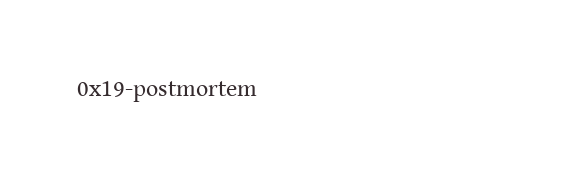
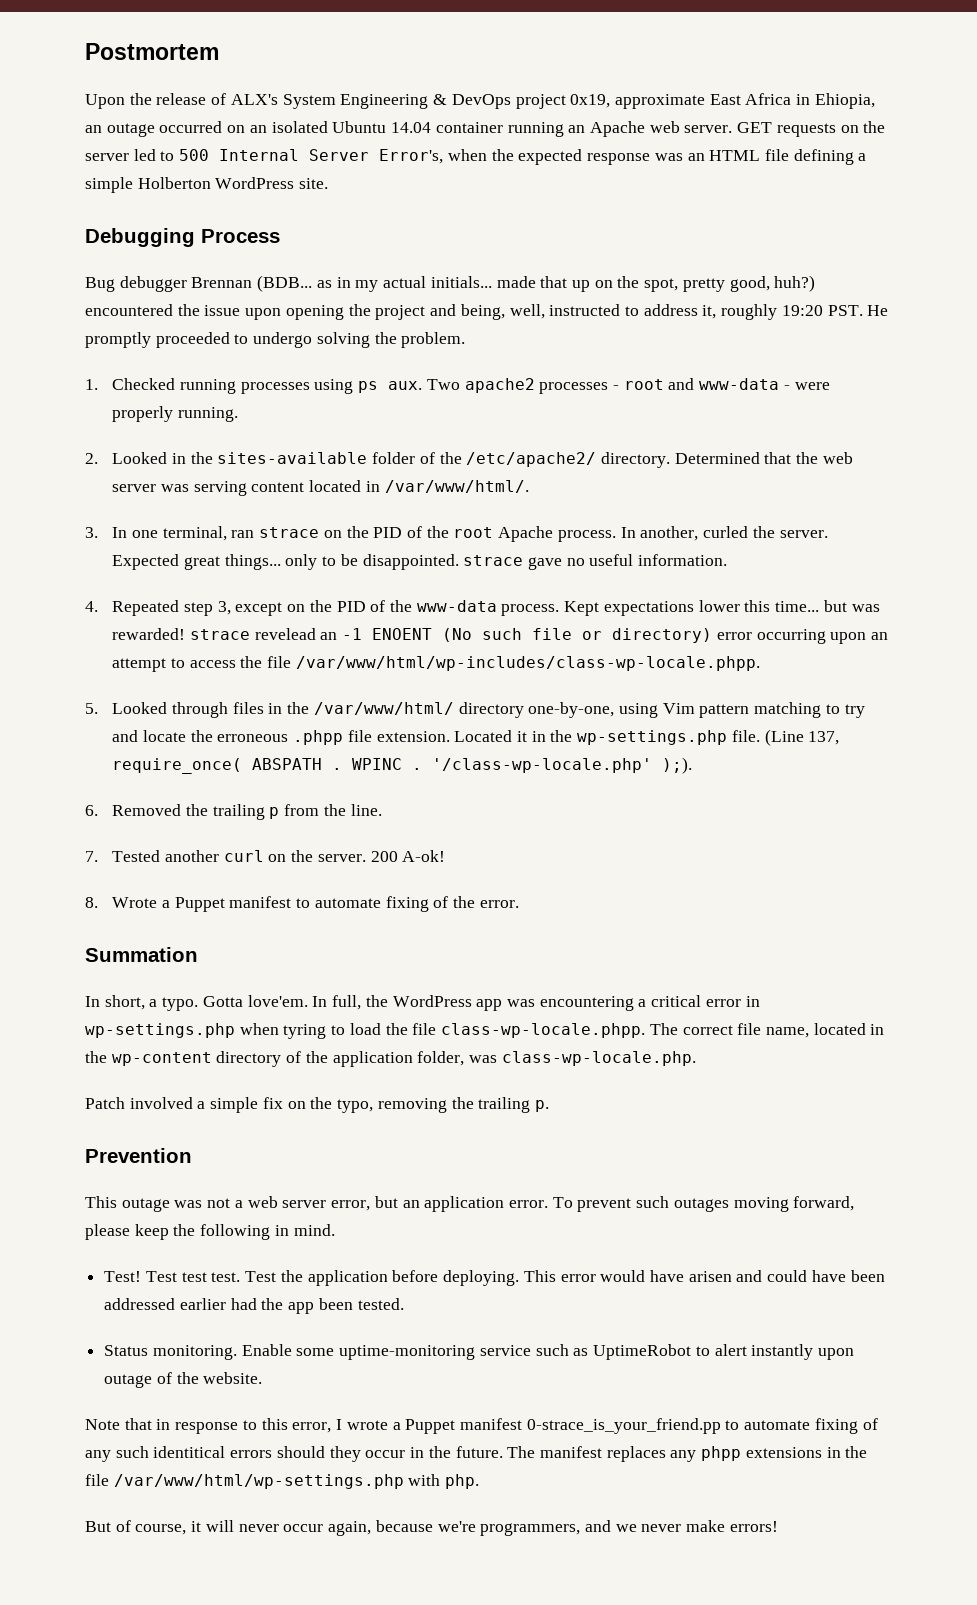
[77,81,257,102] 0x19-postmortem -> [85,43,219,60] [85,93,875,109] [85,121,886,137] [85,149,867,165] [85,177,329,193] [85,228,280,247] [85,275,816,292] [85,304,889,320] [85,332,466,348] [85,378,830,394] [112,406,238,422] [85,452,853,468] [112,480,529,496] [85,526,828,542] [112,554,728,570] [85,600,880,616] [112,628,888,644] [112,656,760,672] [85,702,865,718] [112,729,840,746] [112,757,693,774] [85,804,382,820] [85,850,446,862] [85,896,519,912] [85,947,198,962] [85,995,760,1011] [85,1023,885,1039] [85,1051,696,1067] [85,1097,549,1113] [85,1148,192,1163] [85,1196,855,1212] [85,1224,335,1240] [104,1270,885,1286] [104,1298,404,1314] [104,1344,854,1360] [104,1372,263,1388] [85,1418,878,1434] [85,1446,868,1462] [85,1474,480,1489] [85,1520,778,1536] Postmortem // Upon the release of ALX's System Engineering & DevOps project 0x19, approximate East Africa in Ehiopia, an outage occurred on an isolated Ubuntu 14.04 container running an Apache web server. GET requests on the server led to 500 Internal Server Error's, when the expected response was an HTML file defining a simple Holberton WordPress site. // Debugging Process // Bug debugger Brennan (BDB... as in my actual initials... made that up on the spot, pretty good, huh?) encountered the issue upon opening the project and being, well, instructed to address it, roughly 19:20 PST. He promptly proceeded to undergo solving the problem. // 1. Checked running processes using ps aux. Two apache2 processes - root and www-data - were properly running. // 2. Looked in the sites-available folder of the /etc/apache2/ directory. Determined that the web server was serving content located in /var/www/html/. // 3. In one terminal, ran strace on the PID of the root Apache process. In another, curled the server. Expected great things... only to be disappointed. strace gave no useful information. // 4. Repeated step 3, except on the PID of the www-data process. Kept expectations lower this time... but was rewarded! strace revelead an -1 ENOENT (No such file or directory) error occurring upon an attempt to access the file /var/www/html/wp-includes/class-wp-locale.phpp. // 5. Looked through files in the /var/www/html/ directory one-by-one, using Vim pattern matching to try and locate the erroneous .phpp file extension. Located it in the wp-settings.php file. (Line 137, require_once( ABSPATH . WPINC . '/class-wp-locale.php' );). // 6. Removed the trailing p from the line. // 7. Tested another curl on the server. 200 A-ok! // 8. Wrote a Puppet manifest to automate fixing of the error. // Summation // In short, a typo. Gotta love'em. In full, the WordPress app was encountering a critical error in wp-settings.php when tyring to load the file class-wp-locale.phpp. The correct file name, located in the wp-content directory of the application folder, was class-wp-locale.php. // Patch involved a simple fix on the typo, removing the trailing p. // Prevention // This outage was not a web server error, but an application error. To prevent such outages moving forward, please keep the following in mind. // Test! Test test test. Test the application before deploying. This error would have arisen and could have been addressed earlier had the app been tested. // Status monitoring. Enable some uptime-monitoring service such as UptimeRobot to alert instantly upon outage of the website. // Note that in response to this error, I wrote a Puppet manifest 0-strace_is_your_friend.pp to automate fixing of any such identitical errors should they occur in the future. The manifest replaces any phpp extensions in the file /var/www/html/wp-settings.php with php. // But of course, it will never occur again, because we're programmers, and we never make errors!

